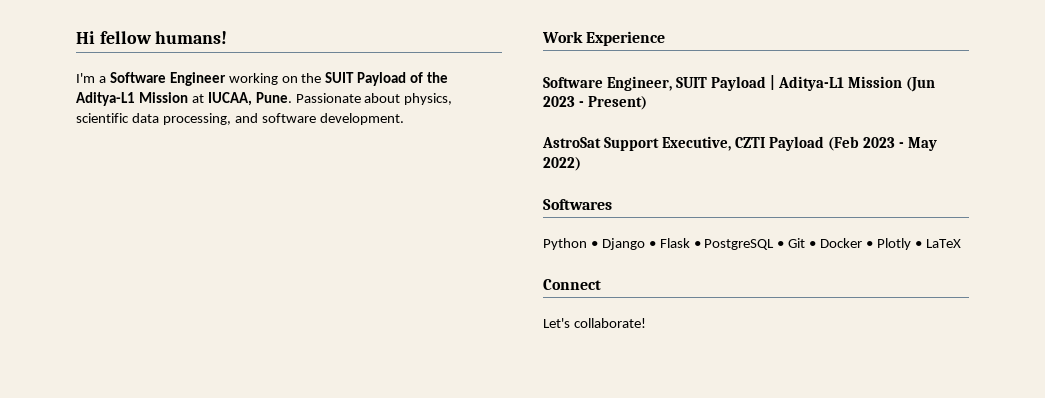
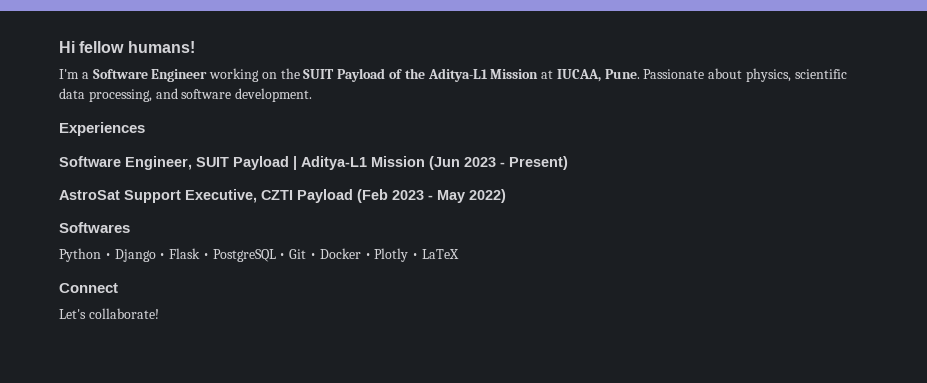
[542,31,666,46] Work Experience -> [59,122,145,136] Experiences

